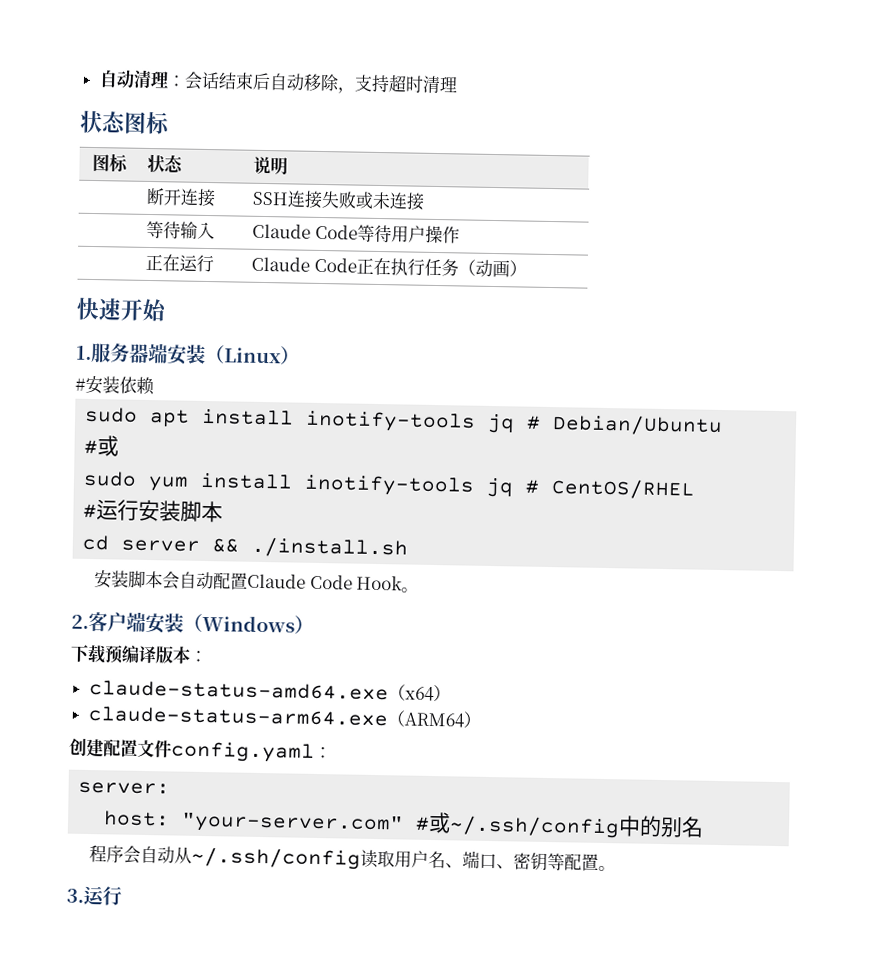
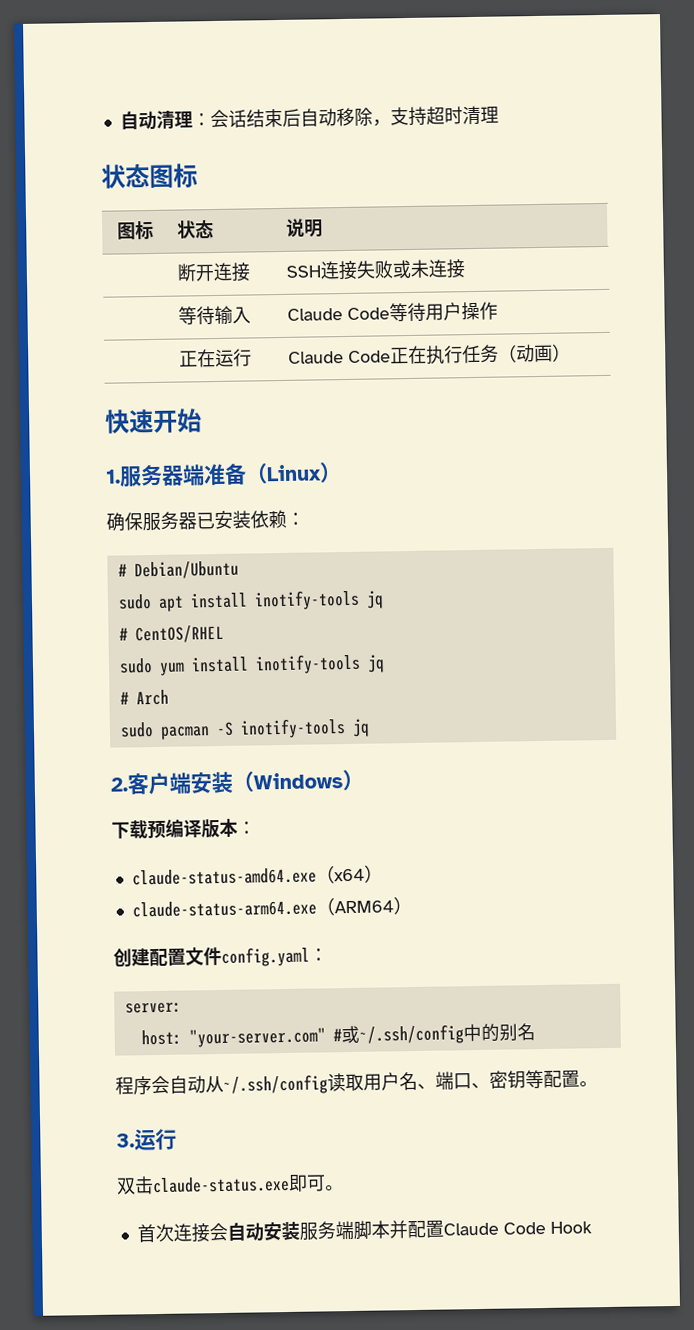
[167,344,206,365] 安装 -> [203,463,247,486] 准备
[75,377,86,391] # -> [106,511,215,532] 确保服务器已
(155, 386) none -> [286,512,305,526] [117,560,239,580] ： // # Debian/Ubuntu
[526,414,724,437] [84,435,120,457] # Debian/Ubuntu // #或 -> [118,624,224,644] // # CentOS/RHEL
[525,478,697,500] [83,499,224,523] [82,534,410,559] [94,570,420,593] # CentOS/RHEL // #运行安装脚本 // cd server && ./install.sh // 安装脚本会自动配置Claude Code Hook。 -> [119,689,169,706] [119,718,370,740] // # Arch // sudo pacman -S inotify-tools jq
(122, 896) none -> [116,1174,344,1195] [136,1220,592,1243] // 双击claude-status.exe即可。 // 首次连接会自动安装服务端脚本并配置Claude Code Hook

